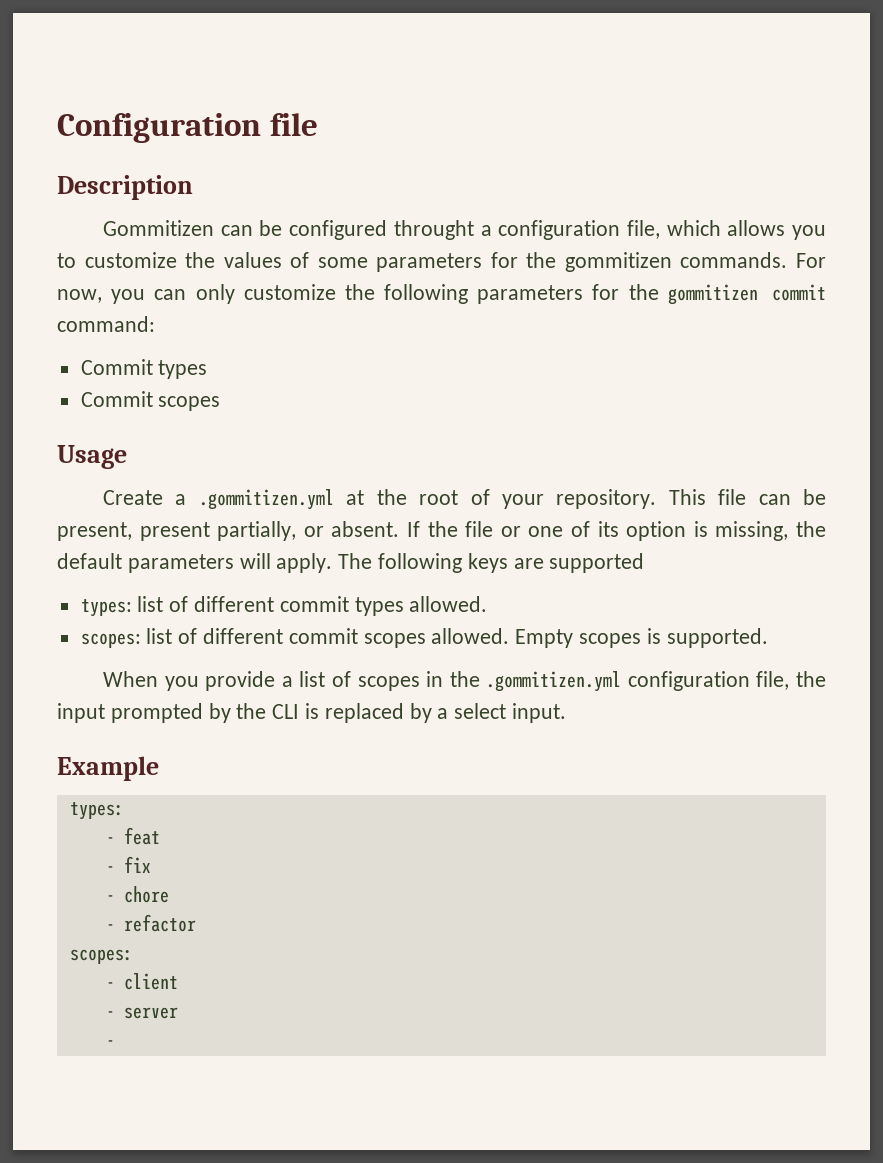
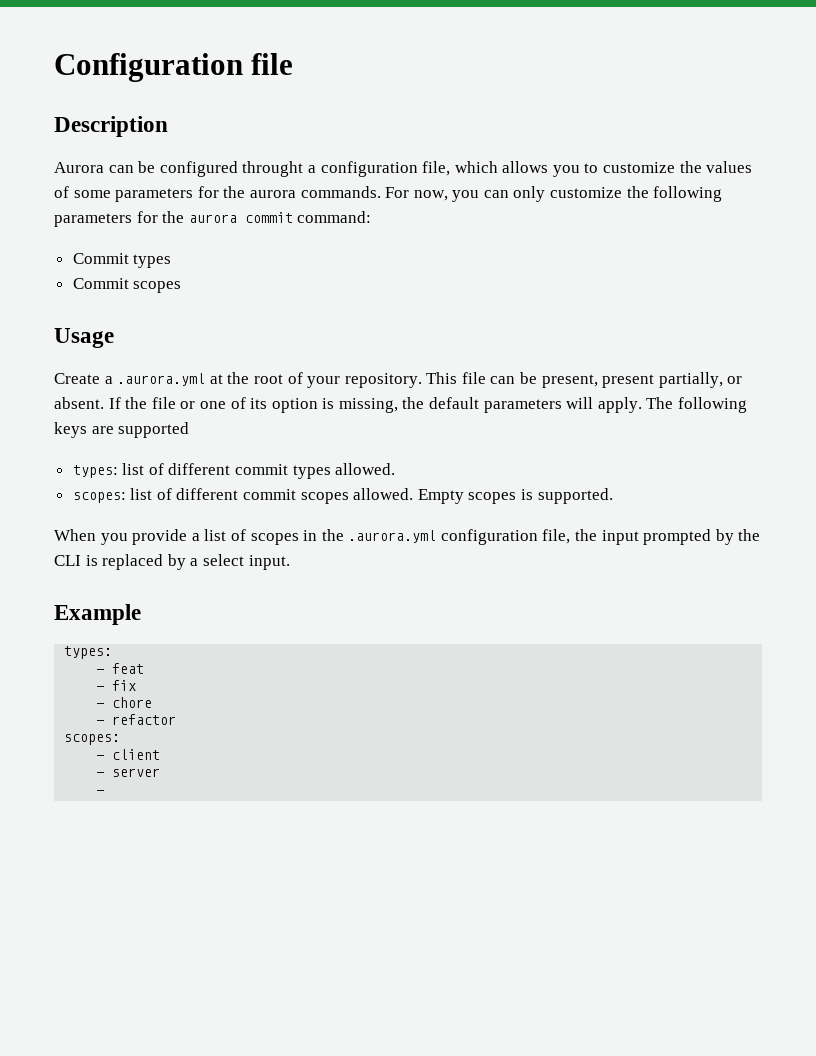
[103,220,215,236] Gommitizen -> [54,162,104,173] Aurora
[564,252,672,272] gommitizen -> [249,190,296,198] aurora
[667,284,758,305] gommitizen -> [188,214,237,223] aurora
[198,489,334,510] .gommitizen.yml -> [117,373,206,386] .aurora.yml
[486,671,622,692] .gommitizen.yml -> [348,530,437,543] .aurora.yml

